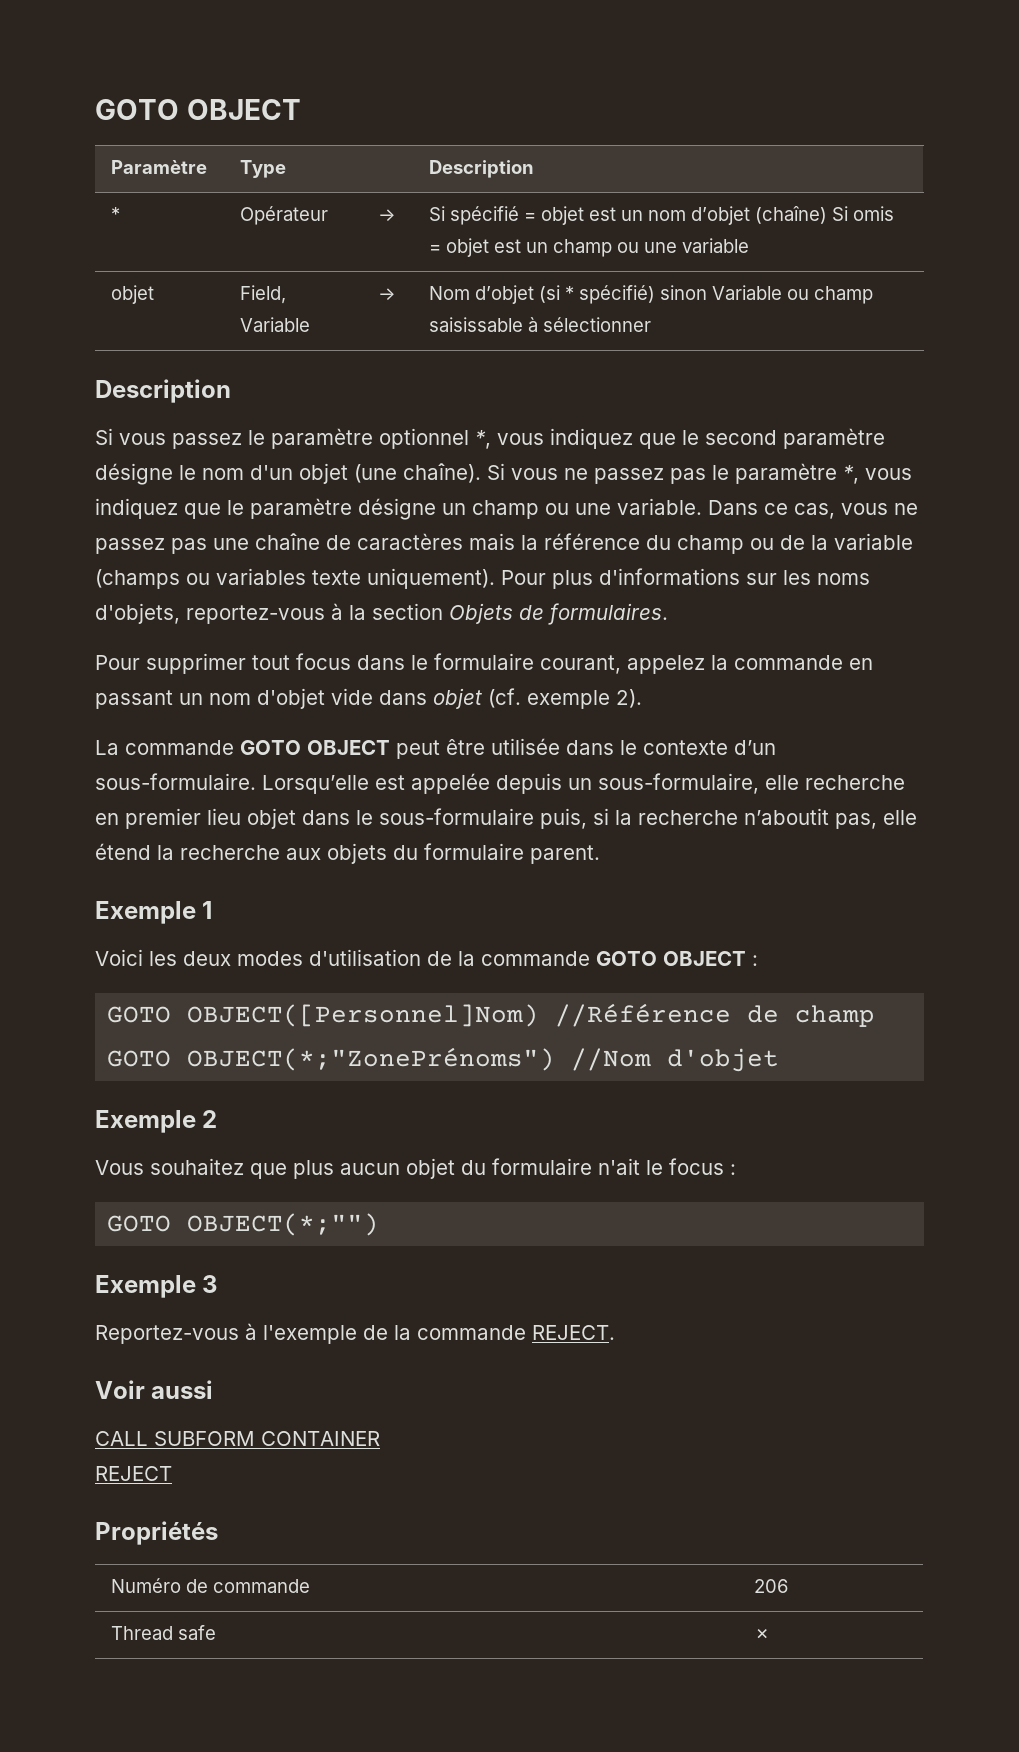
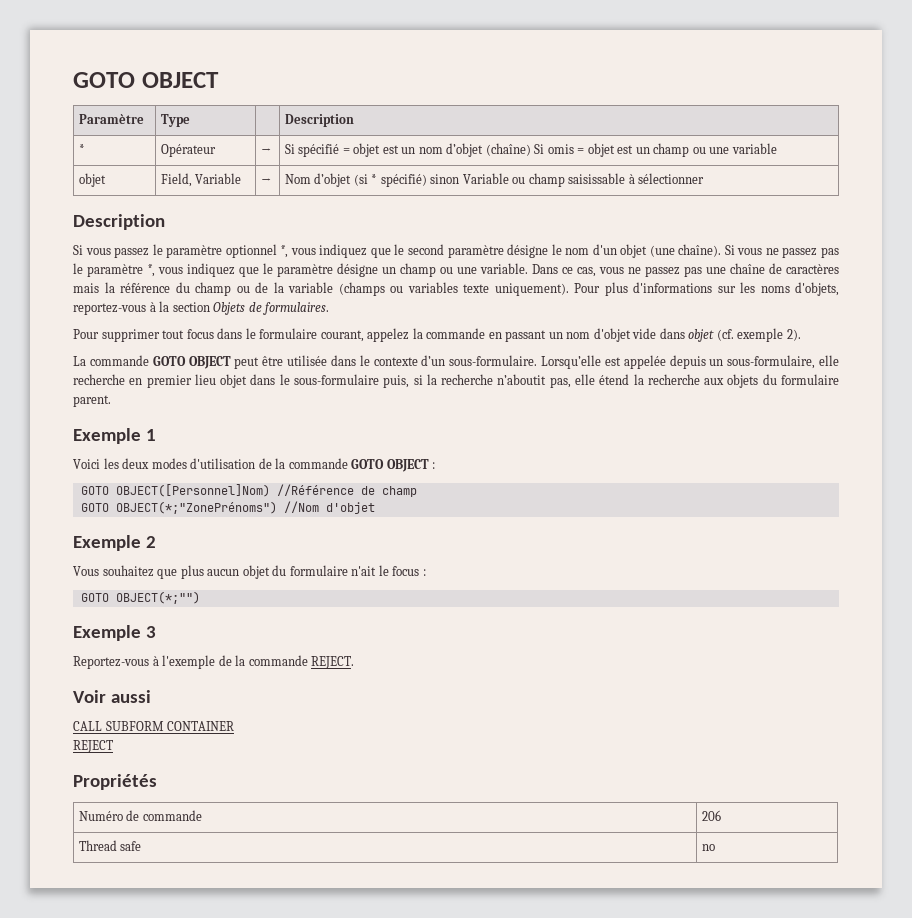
[754,1629,771,1640] ✗ -> [701,844,715,851] no

